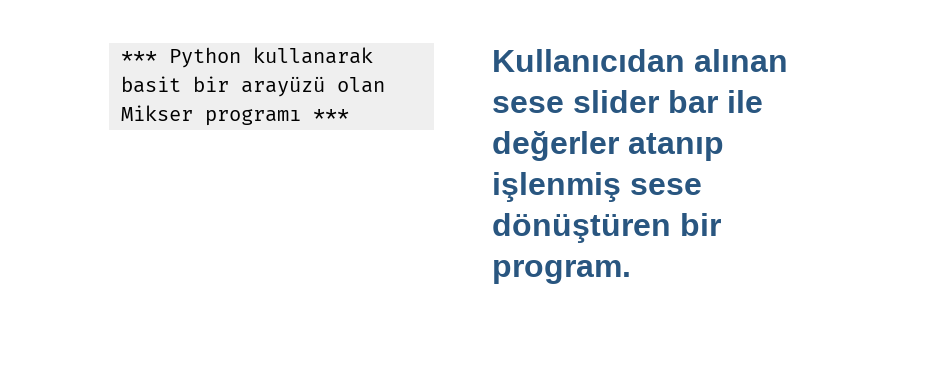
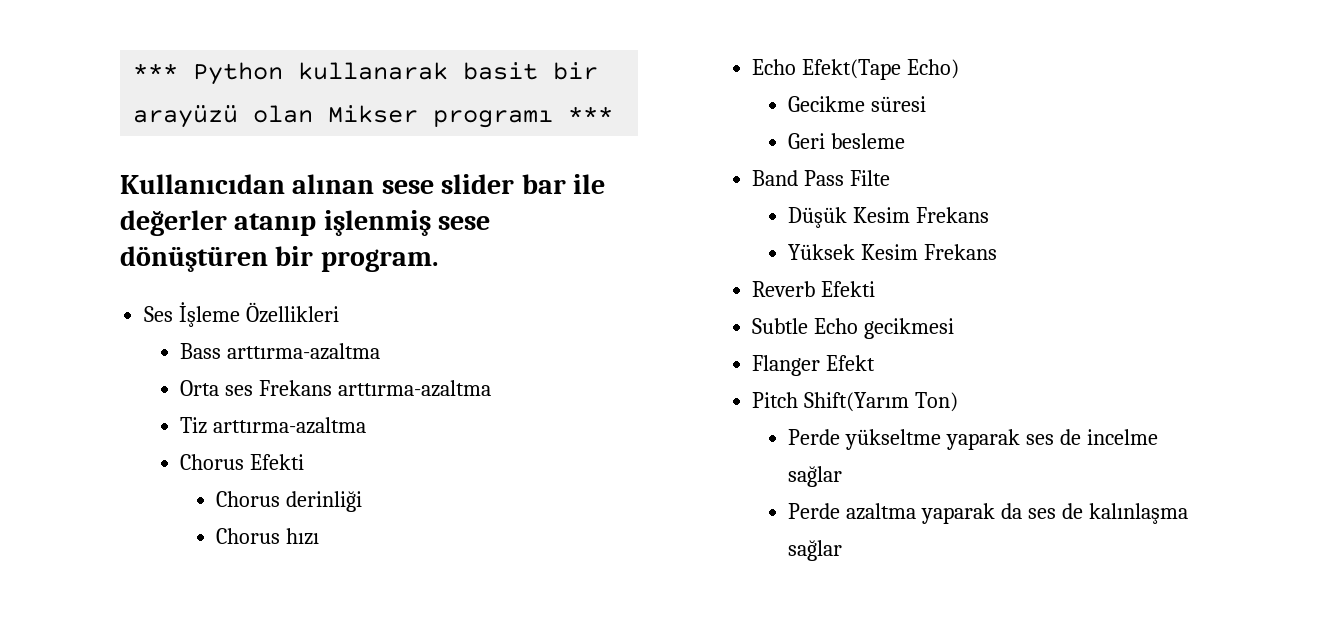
(631, 272) none -> [144,302,340,327] [180,343,381,360] [180,380,492,397] [180,417,367,434] [180,454,305,470] [216,491,363,512] [216,528,320,545] [752,59,960,80] [788,96,927,112] [788,133,906,149] [752,170,891,186] [788,207,990,228] [788,244,998,260] [752,281,876,297] [752,318,955,339] [752,355,876,376] [752,392,959,412] [788,429,1159,450] [788,466,843,487] [788,503,1189,524] [788,540,843,561] // Ses İşleme Özellikleri // Bass arttırma-azaltma // Orta ses Frekans arttırma-azaltma // Tiz arttırma-azaltma // Chorus Efekti // Chorus derinliği // Chorus hızı // Echo Efekt(Tape Echo) // Gecikme süresi // Geri besleme // Band Pass Filte // Düşük Kesim Frekans // Yüksek Kesim Frekans // Reverb Efekti // Subtle Echo gecikmesi // Flanger Efekt // Pitch Shift(Yarım Ton) // Perde yükseltme yaparak ses de incelme sağlar // Perde azaltma yaparak da ses de kalınlaşma sağlar

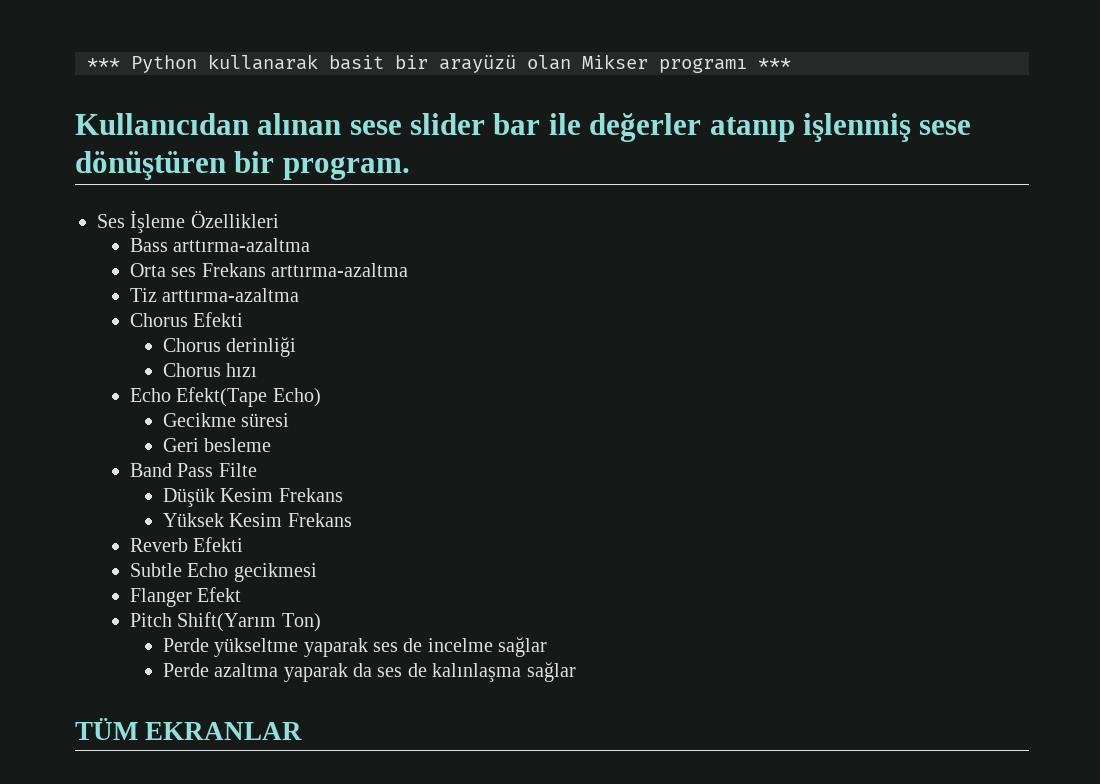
(843, 550) none -> [75,718,303,740] // TÜM EKRANLAR

